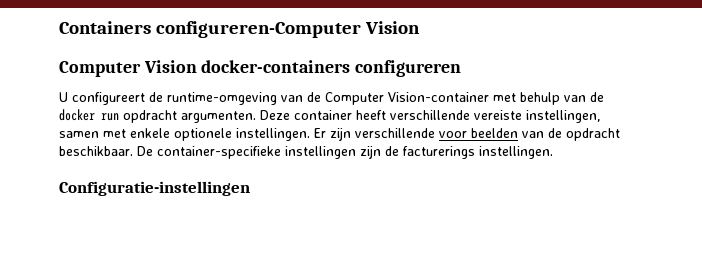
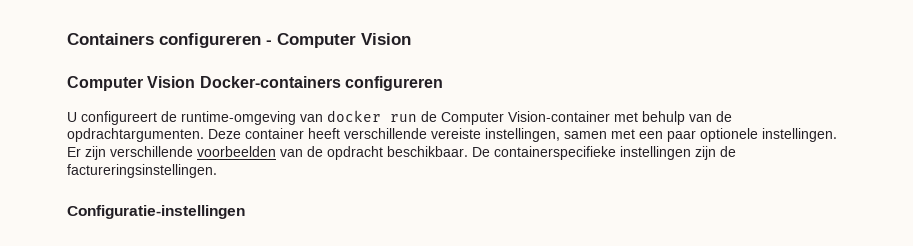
[156,21,362,38] configureren-Computer -> [159,33,356,48] configureren - Computer
[201,60,351,73] docker-containers -> [199,76,341,88] Docker-containers
(303, 98) none -> [327,110,417,122] docker run
[59,109,256,123] docker run opdracht argumenten. -> [67,128,204,142] opdrachtargumenten.
[130,128,170,138] enkele -> [639,130,696,142] een paar
[439,128,518,138] voor beelden -> [197,146,276,157] voorbeelden
[157,146,281,159] container-specifieke -> [494,146,616,160] containerspecifieke
[403,146,553,159] facturerings instellingen. -> [67,164,217,178] factureringsinstellingen.

